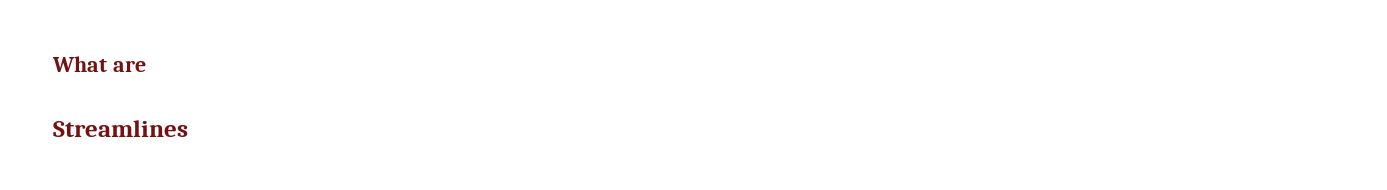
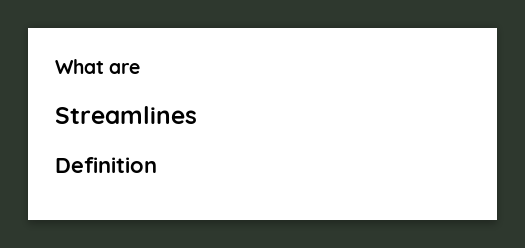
(188, 128) none -> [55,157,157,173] // Definition

